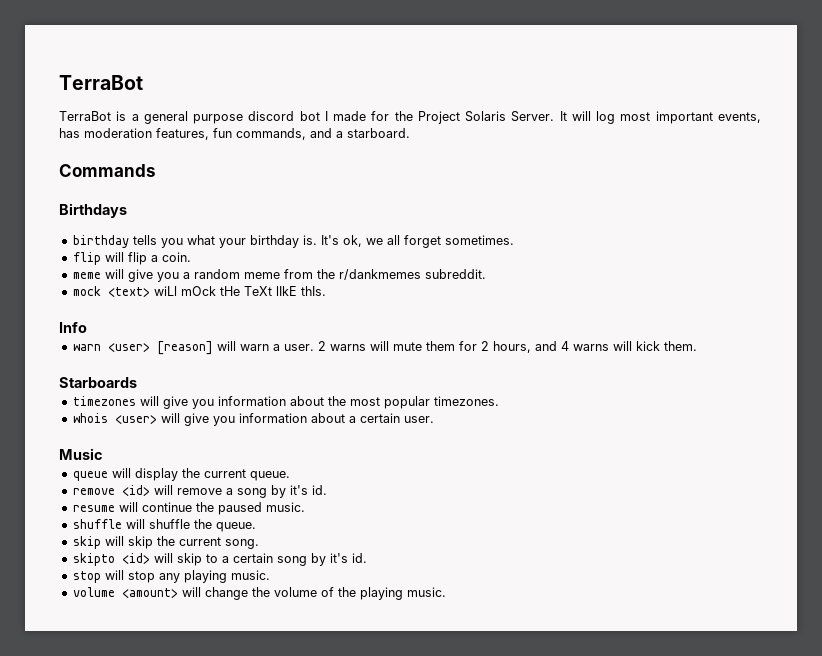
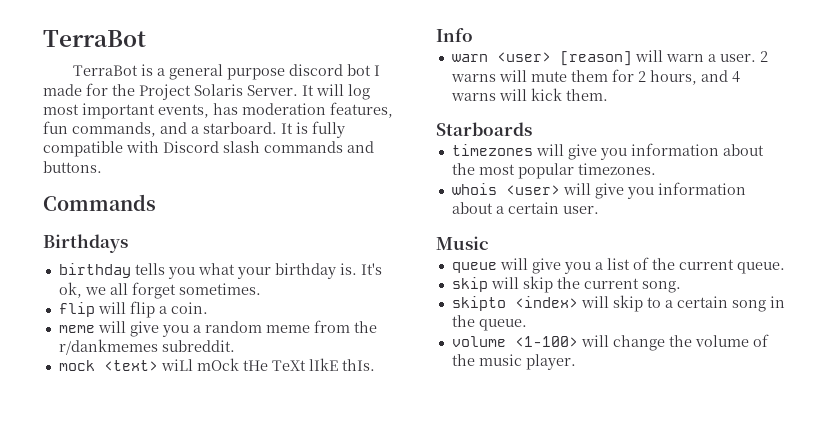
(410, 133) none -> [281,121,345,138] [43,141,374,157] [43,161,102,173] It is fully compatible with Discord slash commands and buttons.
[134,468,290,481] [72,485,327,498] [72,502,305,515] [72,519,212,529] display the current queue. // remove <id> will remove a song by it's id. // resume will continue the paused music. // shuffle will shuffle the -> [531,257,734,274] give you a list of the current
[121,553,150,564] <id> -> [514,296,578,308] <index>
[310,553,367,566] [72,570,270,583] [72,587,178,598] by it's id. // stop will stop any playing music. // volume <amount> -> [769,296,785,308] [451,315,527,331] [451,336,578,347] in the queue. // volume <1-100>
[359,587,446,600] playing music. -> [478,354,576,370] music player.

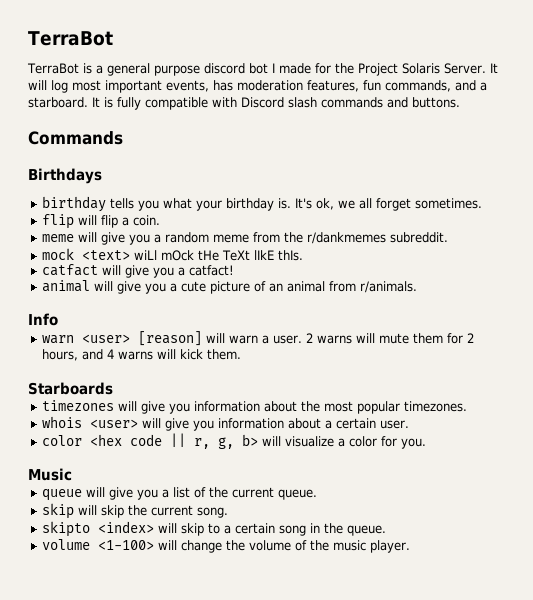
(375, 365) none -> [42,264,235,278] [42,280,418,294] // catfact will give you a catfact! // animal will give you a cute picture of an animal from r/animals.
(599, 210) none -> [42,433,427,449] // color <hex code || r, g, b> will visualize a color for you.

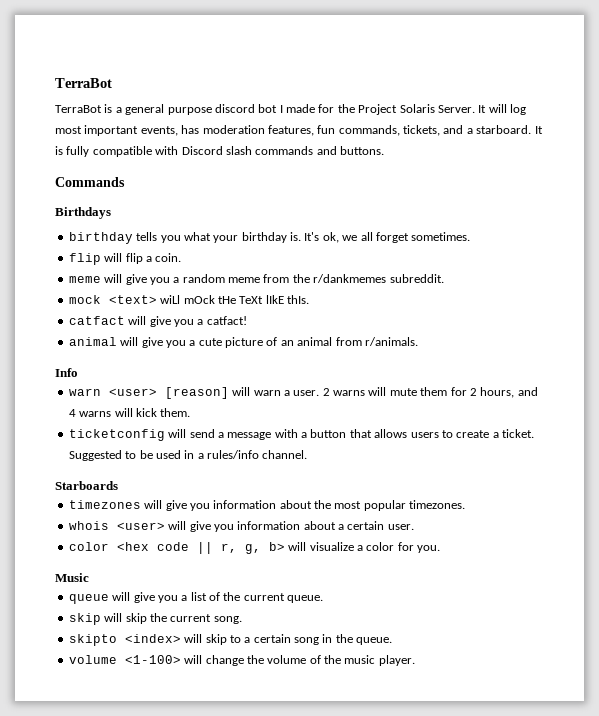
(451, 86) none -> [403,125,440,136] tickets,
(242, 354) none -> [68,429,534,441] [68,450,308,461] // ticketconfig will send a message with a button that allows users to create a ticket. Suggested to be used in a rules/info channel.

